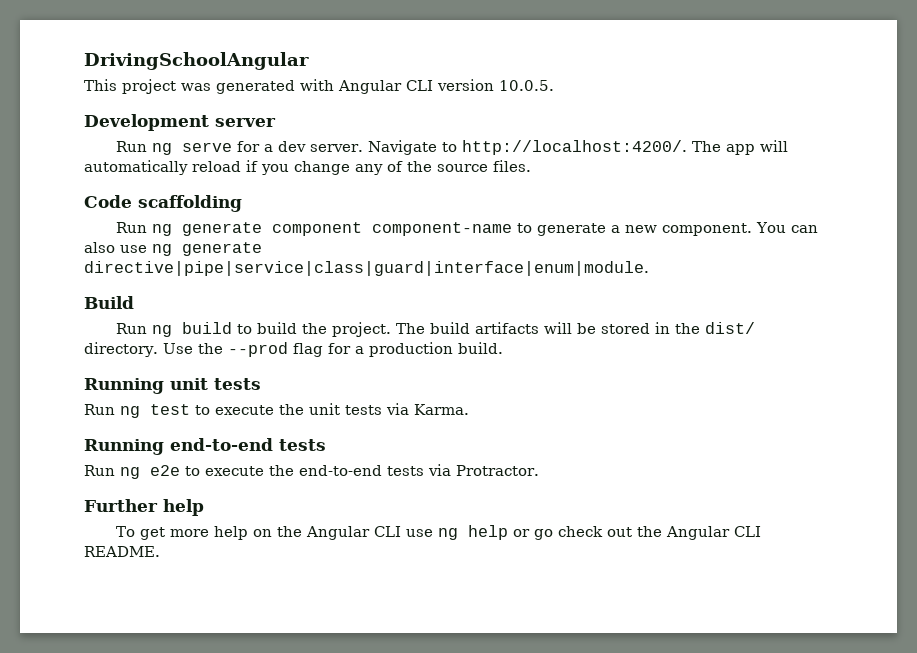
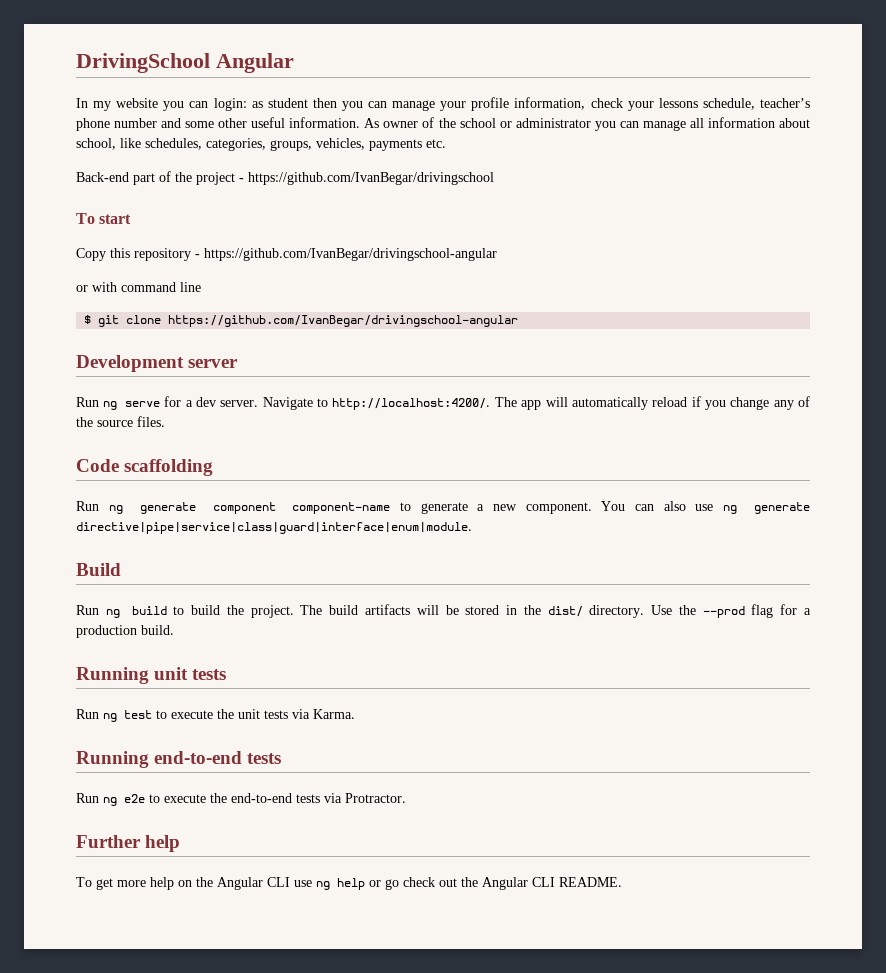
[84,52,309,70] [84,79,554,94] DrivingSchoolAngular // This project was generated with Angular CLI version 10.0.5. -> [76,53,294,73] [76,97,810,111] [76,117,810,131] [76,138,446,151] [76,171,494,185] [76,213,132,224] [76,248,497,261] [76,282,201,292] [84,315,519,327] DrivingSchool Angular // In my website you can login: as student then you can manage your profile information, check your lessons schedule, teacher’s phone number and some other useful information. As owner of the school or administrator you can manage all information about school, like schedules, categories, groups, vehicles, payments etc. // Back-end part of the project - https://github.com/IvanBegar/drivingschool // To start // Copy this repository - https://github.com/IvanBegar/drivingschool-angular // or with command line // $ git clone https://github.com/IvanBegar/drivingschool-angular

